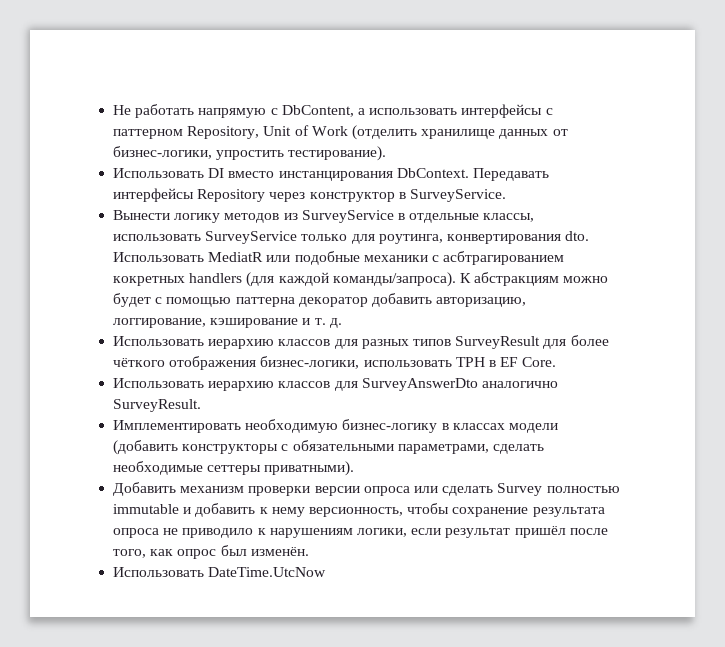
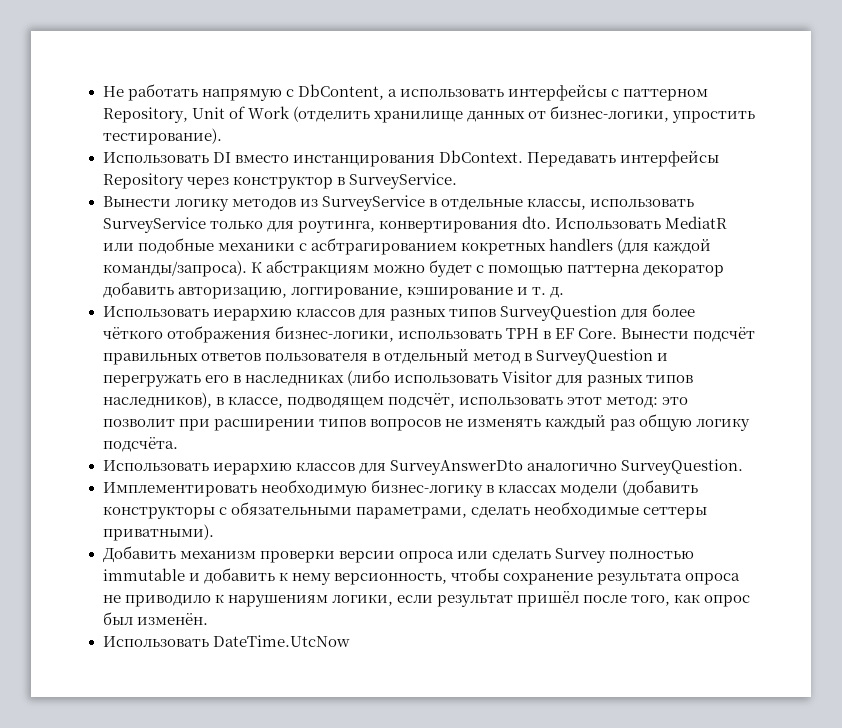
[455,336,541,349] SurveyResult -> [499,305,617,321] SurveyQuestion
(557, 362) none -> [620,327,755,342] [102,348,668,365] [102,370,693,387] [102,392,688,408] [102,414,750,431] [102,437,178,452] Вынести подсчёт правильных ответов пользователя в отдельный метод в SurveyQuestion и перегружать его в наследниках (либо использовать Visitor для разных типов наследников), в классе, подводящем подсчёт, использовать этот метод: это позволит при расширении типов вопросов не изменять каждый раз общую логику подсчёта.
[113,399,202,412] SurveyResult. -> [620,459,743,475] SurveyQuestion.

